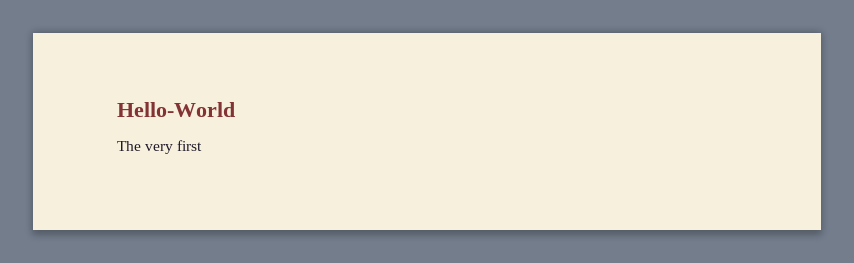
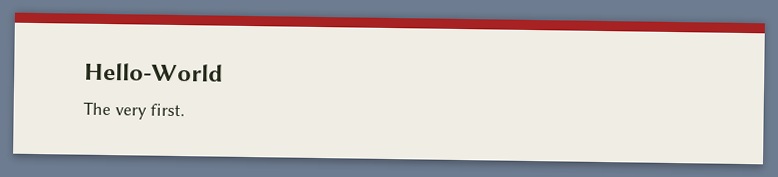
[177,140,203,151] first -> [150,103,186,117] first.

